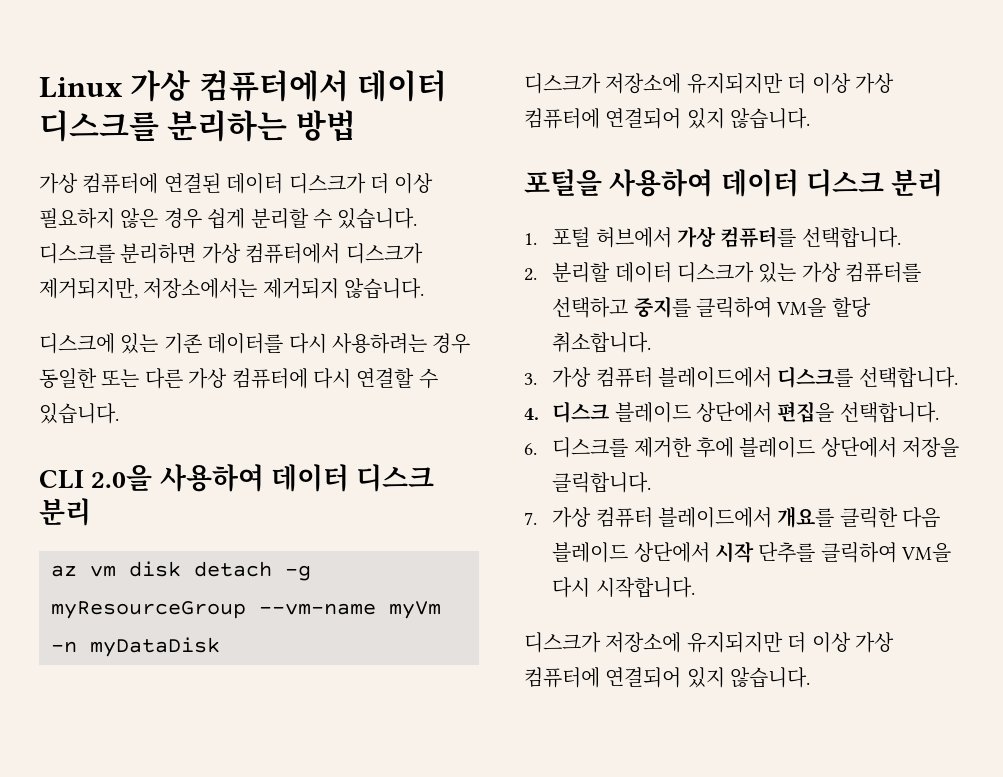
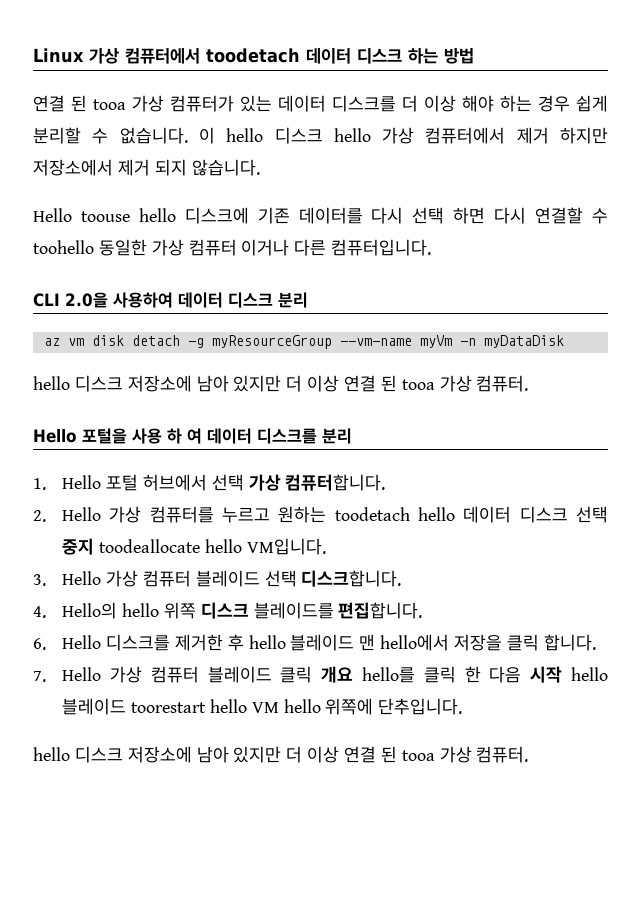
[357,70,448,102] [39,110,356,142] [39,173,434,194] [39,208,418,229] [39,243,423,264] [39,278,425,299] [39,333,471,354] [39,368,438,389] [39,403,119,424] 데이터 디스크를 분리하는 방법 // 가상 컴퓨터에 연결된 데이터 디스크가 더 이상 필요하지 않은 경우 쉽게 분리할 수 있습니다. 디스크를 분리하면 가상 컴퓨터에서 디스크가 제거되지만, 저장소에서는 제거되지 않습니다. // 디스크에 있는 기존 데이터를 다시 사용하려는 경우 동일한 또는 다른 가상 컴퓨터에 다시 연결할 수 있습니다. -> [206,48,474,64] [33,95,608,112] [33,127,608,144] [33,159,260,176] [33,207,608,224] [33,239,432,256] toodetach 데이터 디스크 하는 방법 // 연결 된 tooa 가상 컴퓨터가 있는 데이터 디스크를 더 이상 해야 하는 경우 쉽게 분리할 수 없습니다. 이 hello 디스크 hello 가상 컴퓨터에서 제거 하지만 저장소에서 제거 되지 않습니다. // Hello toouse hello 디스크에 기존 데이터를 다시 선택 하면 다시 연결할 수 toohello 동일한 가상 컴퓨터 이거나 다른 컴퓨터입니다.
[524,73,894,94] [524,108,811,129] [524,169,884,197] 디스크가 저장소에 유지되지만 더 이상 가상 컴퓨터에 연결되어 있지 않습니다. // 포털을 사용하여 데이터 디스크 -> [33,375,529,392] [33,428,317,444] hello 디스크 저장소에 남아 있지만 더 이상 연결 된 tooa 가상 컴퓨터. // Hello 포털을 사용 하 여 데이터 디스크를
(537, 239) none -> [62,475,102,489] Hello
[676,226,901,248] [524,262,922,283] [552,296,871,318] [552,332,652,353] [524,366,958,388] [524,401,939,423] [524,437,960,458] [552,472,652,493] [524,506,941,528] [552,541,952,563] [552,577,695,598] [524,632,894,653] [524,667,811,688] 가상 컴퓨터를 선택합니다. // 2. 분리할 데이터 디스크가 있는 가상 컴퓨터를 선택하고 중지를 클릭하여 VM을 할당 취소합니다. // 3. 가상 컴퓨터 블레이드에서 디스크를 선택합니다. // 4. 디스크 블레이드 상단에서 편집을 선택합니다. // 6. 디스크를 제거한 후에 블레이드 상단에서 저장을 클릭합니다. // 7. 가상 컴퓨터 블레이드에서 개요를 클릭한 다음 블레이드 상단에서 시작 단추를 클릭하여 VM을 다시 시작합니다. // 디스크가 저장소에 유지되지만 더 이상 가상 컴퓨터에 연결되어 있지 않습니다. -> [211,474,386,491] [33,506,608,523] [62,538,326,555] [33,570,402,587] [33,602,423,619] [33,634,596,651] [33,666,608,683] [62,698,463,715] [33,746,529,763] 선택 가상 컴퓨터합니다. // 2. Hello 가상 컴퓨터를 누르고 원하는 toodetach hello 데이터 디스크 선택 중지 toodeallocate hello VM입니다. // 3. Hello 가상 컴퓨터 블레이드 선택 디스크합니다. // 4. Hello의 hello 위쪽 디스크 블레이드를 편집합니다. // 6. Hello 디스크를 제거한 후 hello 블레이드 맨 hello에서 저장을 클릭 합니다. // 7. Hello 가상 컴퓨터 블레이드 클릭 개요 hello를 클릭 한 다음 시작 hello 블레이드 toorestart hello VM hello 위쪽에 단추입니다. // hello 디스크 저장소에 남아 있지만 더 이상 연결 된 tooa 가상 컴퓨터.

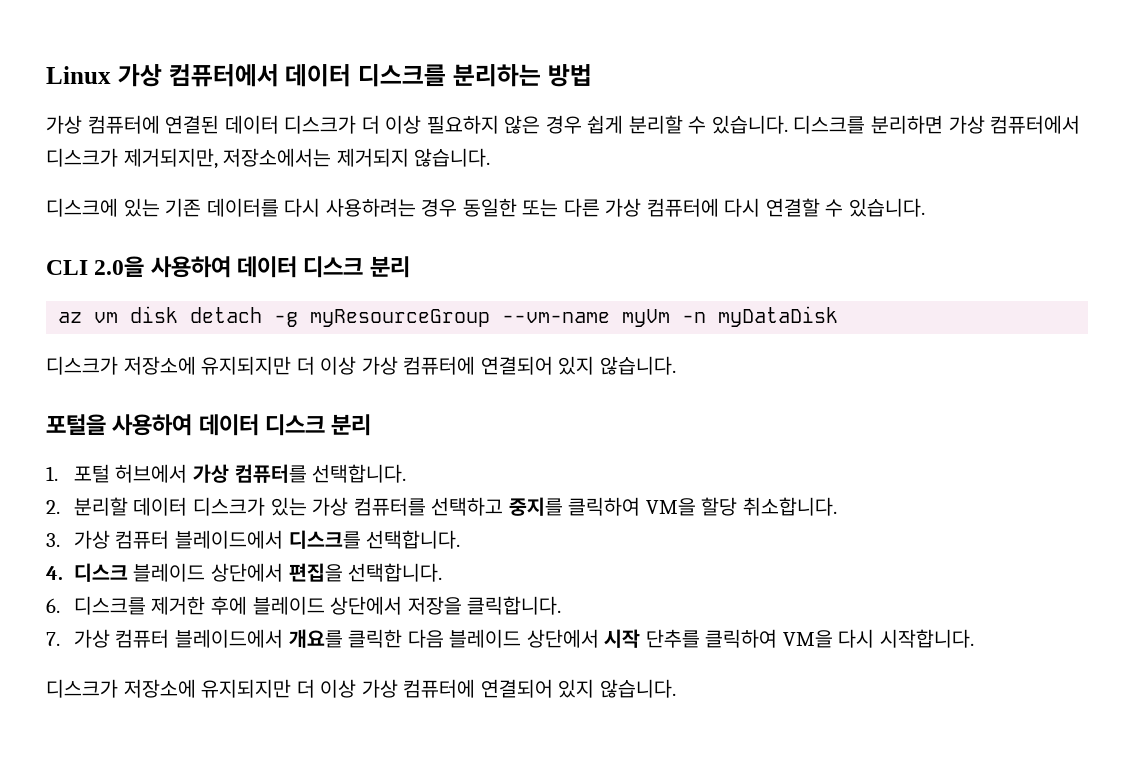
[206,48,474,64] [33,95,608,112] [33,127,608,144] [33,159,260,176] [33,207,608,224] [33,239,432,256] toodetach 데이터 디스크 하는 방법 // 연결 된 tooa 가상 컴퓨터가 있는 데이터 디스크를 더 이상 해야 하는 경우 쉽게 분리할 수 없습니다. 이 hello 디스크 hello 가상 컴퓨터에서 제거 하지만 저장소에서 제거 되지 않습니다. // Hello toouse hello 디스크에 기존 데이터를 다시 선택 하면 다시 연결할 수 toohello 동일한 가상 컴퓨터 이거나 다른 컴퓨터입니다. -> [285,64,592,87] [46,115,1081,134] [46,148,491,169] [46,198,926,217] 데이터 디스크를 분리하는 방법 // 가상 컴퓨터에 연결된 데이터 디스크가 더 이상 필요하지 않은 경우 쉽게 분리할 수 있습니다. 디스크를 분리하면 가상 컴퓨터에서 디스크가 제거되지만, 저장소에서는 제거되지 않습니다. // 디스크에 있는 기존 데이터를 다시 사용하려는 경우 동일한 또는 다른 가상 컴퓨터에 다시 연결할 수 있습니다.
[33,375,529,392] [33,428,317,444] hello 디스크 저장소에 남아 있지만 더 이상 연결 된 tooa 가상 컴퓨터. // Hello 포털을 사용 하 여 데이터 디스크를 -> [46,356,676,375] [46,414,326,436] 디스크가 저장소에 유지되지만 더 이상 가상 컴퓨터에 연결되어 있지 않습니다. // 포털을 사용하여 데이터 디스크
[62,475,102,489] Hello -> (58, 473) none
[211,474,386,491] [33,506,608,523] [62,538,326,555] 선택 가상 컴퓨터합니다. // 2. Hello 가상 컴퓨터를 누르고 원하는 toodetach hello 데이터 디스크 선택 중지 toodeallocate hello VM입니다. -> [193,464,407,483] [46,497,837,516] 가상 컴퓨터를 선택합니다. // 2. 분리할 데이터 디스크가 있는 가상 컴퓨터를 선택하고 중지를 클릭하여 VM을 할당 취소합니다.
[62,570,402,587] [33,602,423,619] Hello 가상 컴퓨터 블레이드 선택 디스크합니다. // 4. Hello의 hello 위쪽 디스크 블레이드를 편집합니다. -> [73,530,461,549] [46,563,443,582] 가상 컴퓨터 블레이드에서 디스크를 선택합니다. // 4. 디스크 블레이드 상단에서 편집을 선택합니다.
[62,635,102,649] Hello -> (60, 605) none
[227,634,596,651] 후 hello 블레이드 맨 hello에서 저장을 클릭 합니다. -> [211,596,562,615] 후에 블레이드 상단에서 저장을 클릭합니다.
[62,666,608,683] [62,698,463,715] [33,746,529,763] Hello 가상 컴퓨터 블레이드 클릭 개요 hello를 클릭 한 다음 시작 hello 블레이드 toorestart hello VM hello 위쪽에 단추입니다. // hello 디스크 저장소에 남아 있지만 더 이상 연결 된 tooa 가상 컴퓨터. -> [73,629,974,648] [46,679,676,698] 가상 컴퓨터 블레이드에서 개요를 클릭한 다음 블레이드 상단에서 시작 단추를 클릭하여 VM을 다시 시작합니다. // 디스크가 저장소에 유지되지만 더 이상 가상 컴퓨터에 연결되어 있지 않습니다.

